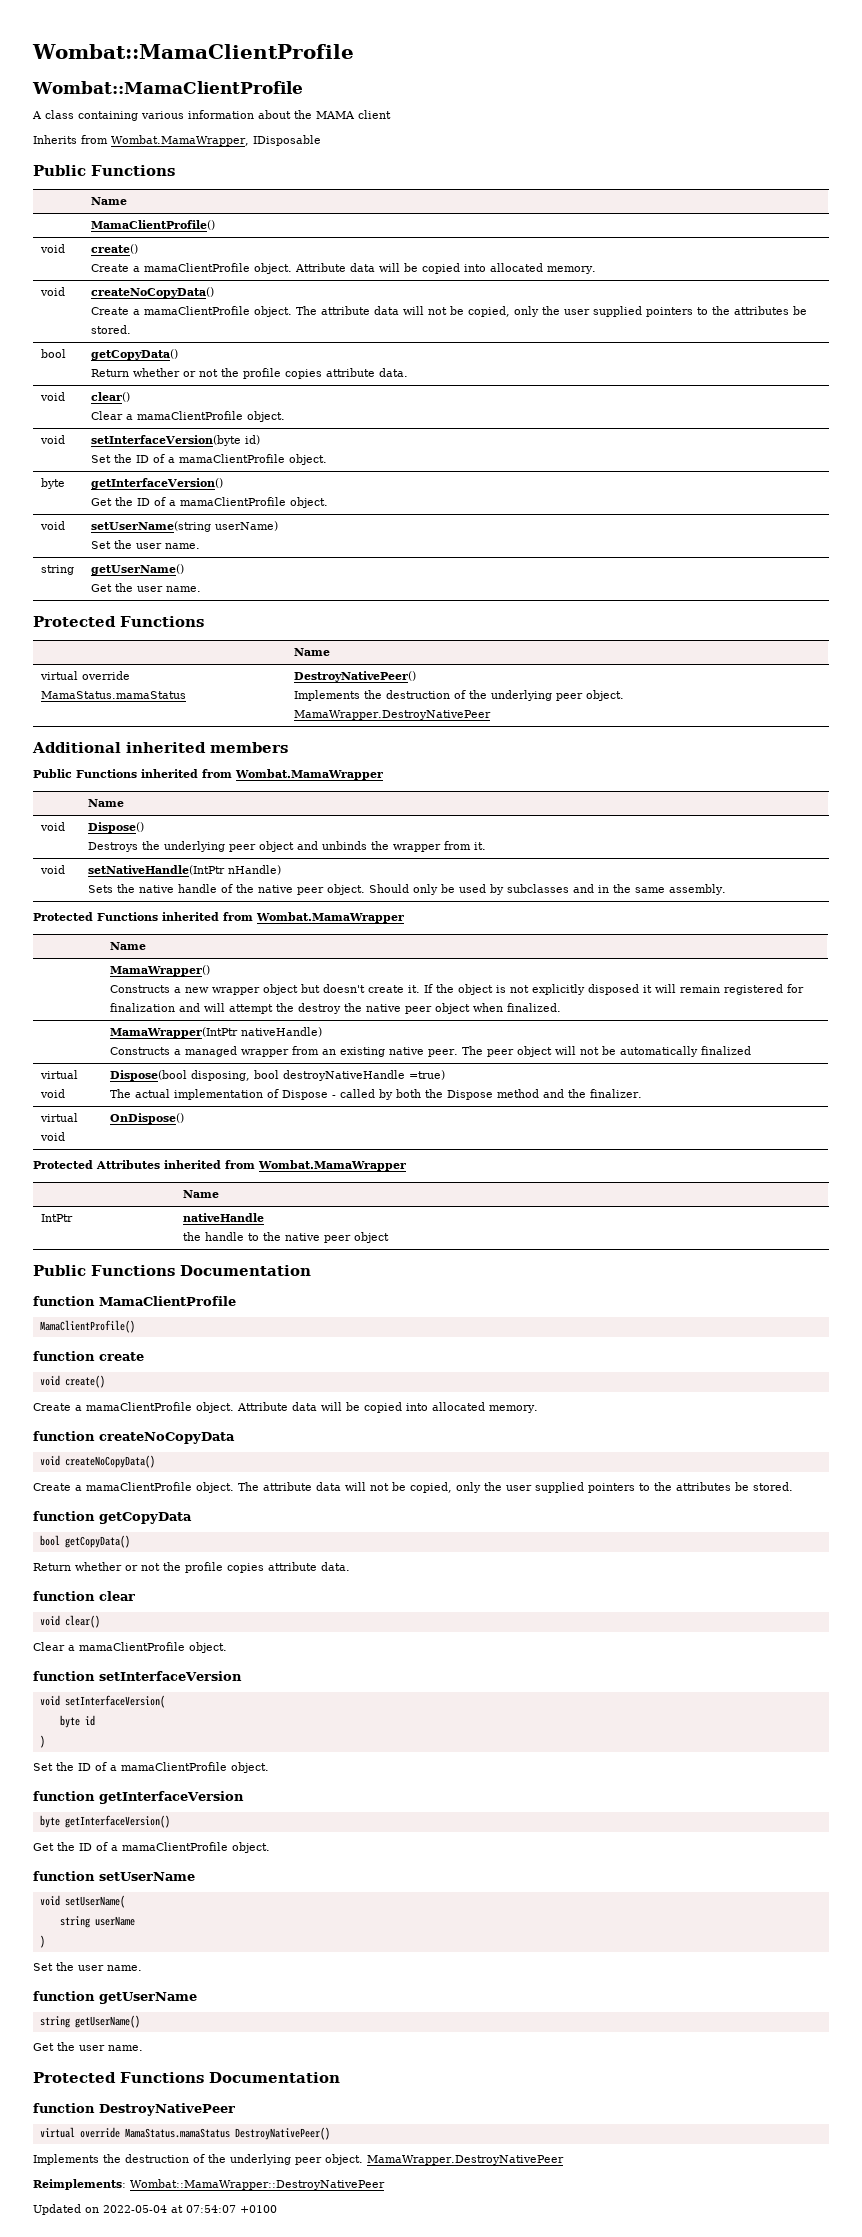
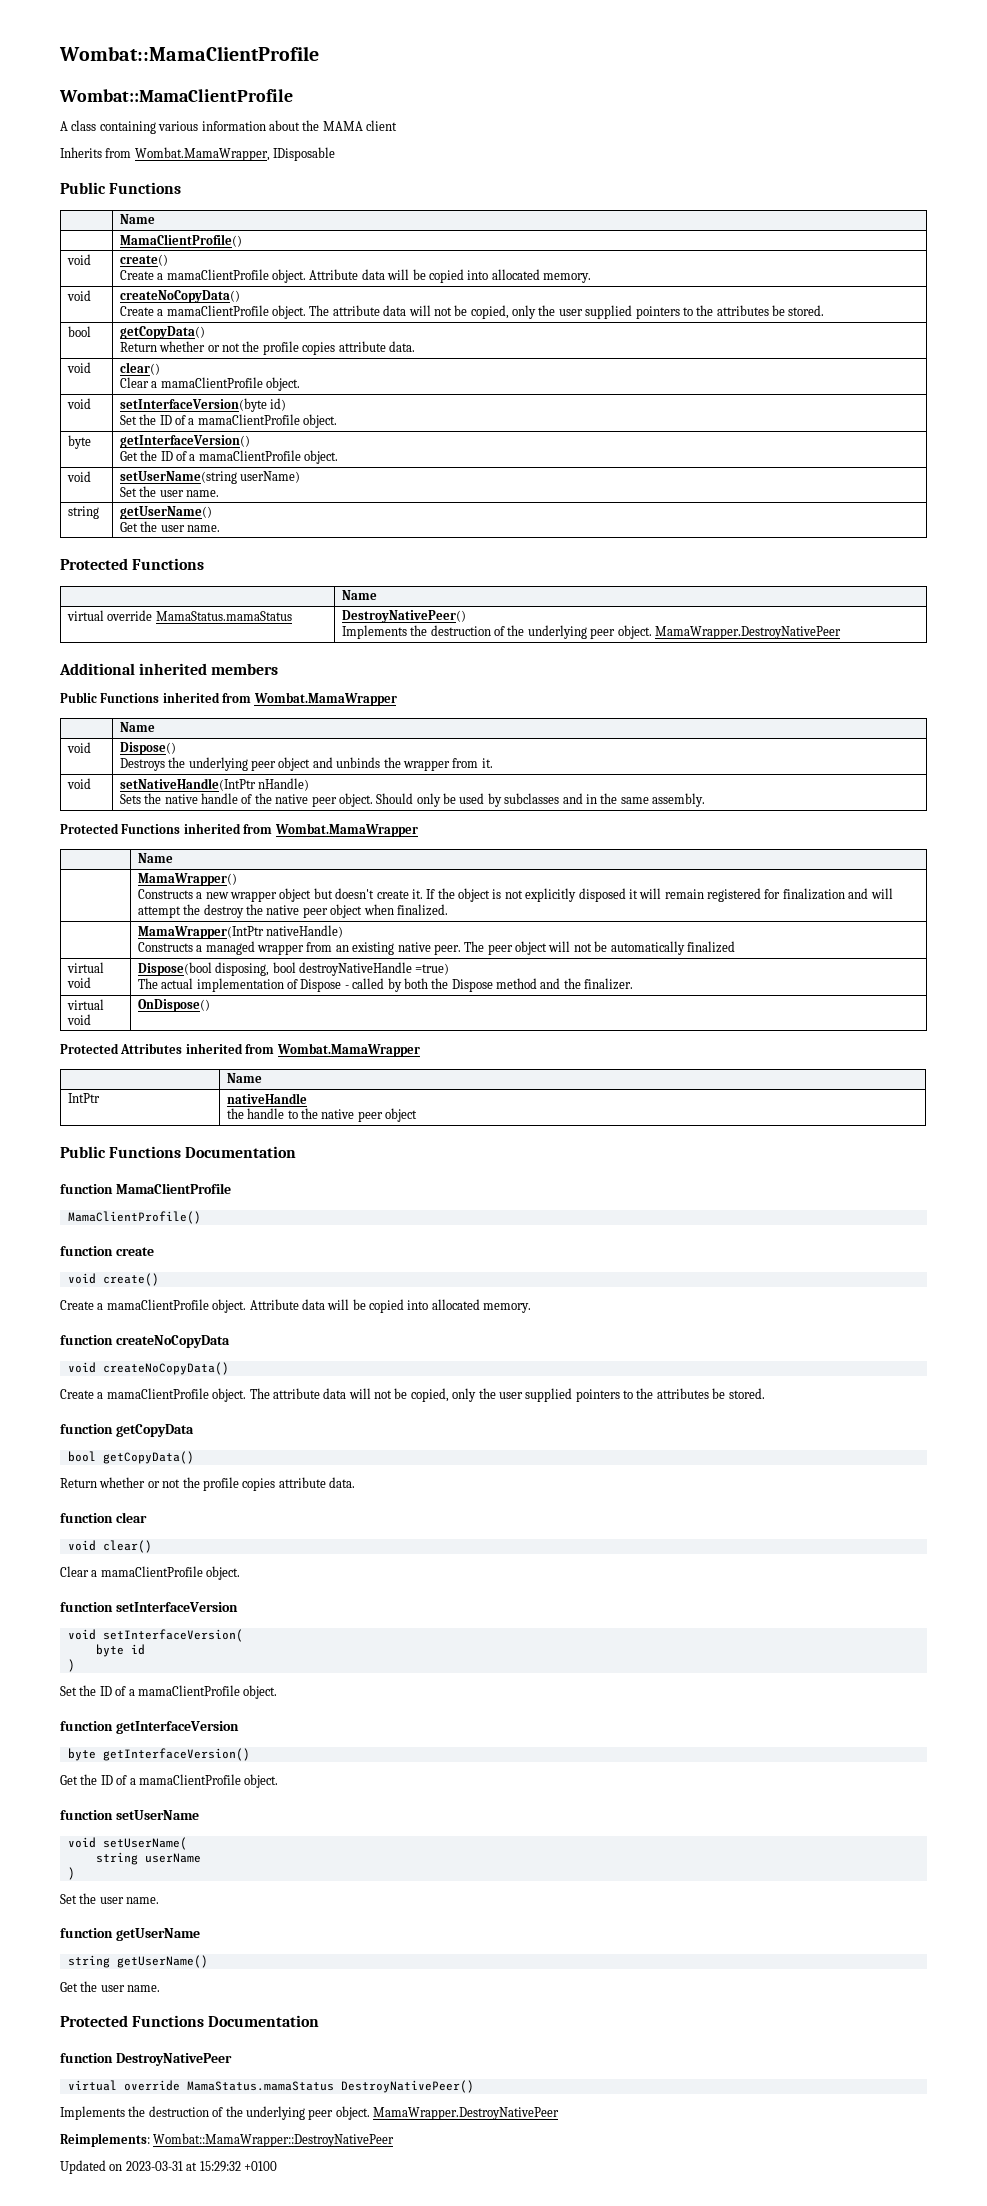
[103,2205,236,2213] 2022-05-04 at 07:54:07 -> [125,2161,241,2172] 2023-03-31 at 15:29:32

